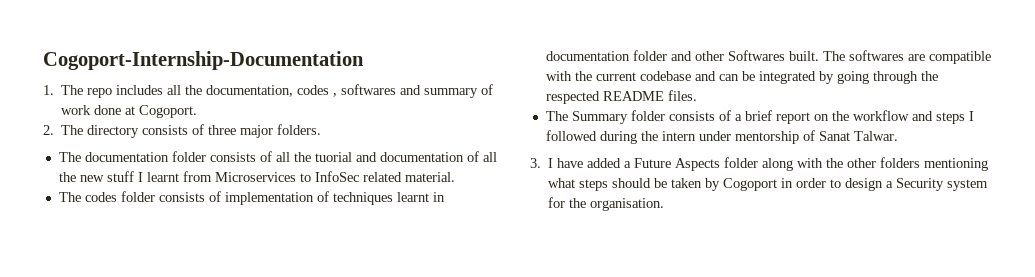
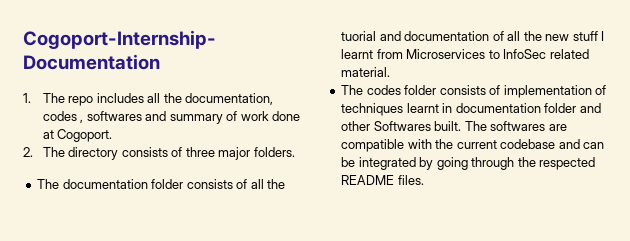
[545,110,974,124] [545,130,898,144] [530,157,989,171] [548,178,989,191] [548,197,665,211] // The Summary folder consists of a brief report on the workflow and steps I followed during the intern under mentorship of Sanat Talwar. // 3. I have added a Future Aspects folder along with the other folders mentioning what steps should be taken by Cogoport in order to design a Security system for the organisation. -> (424, 180) none

